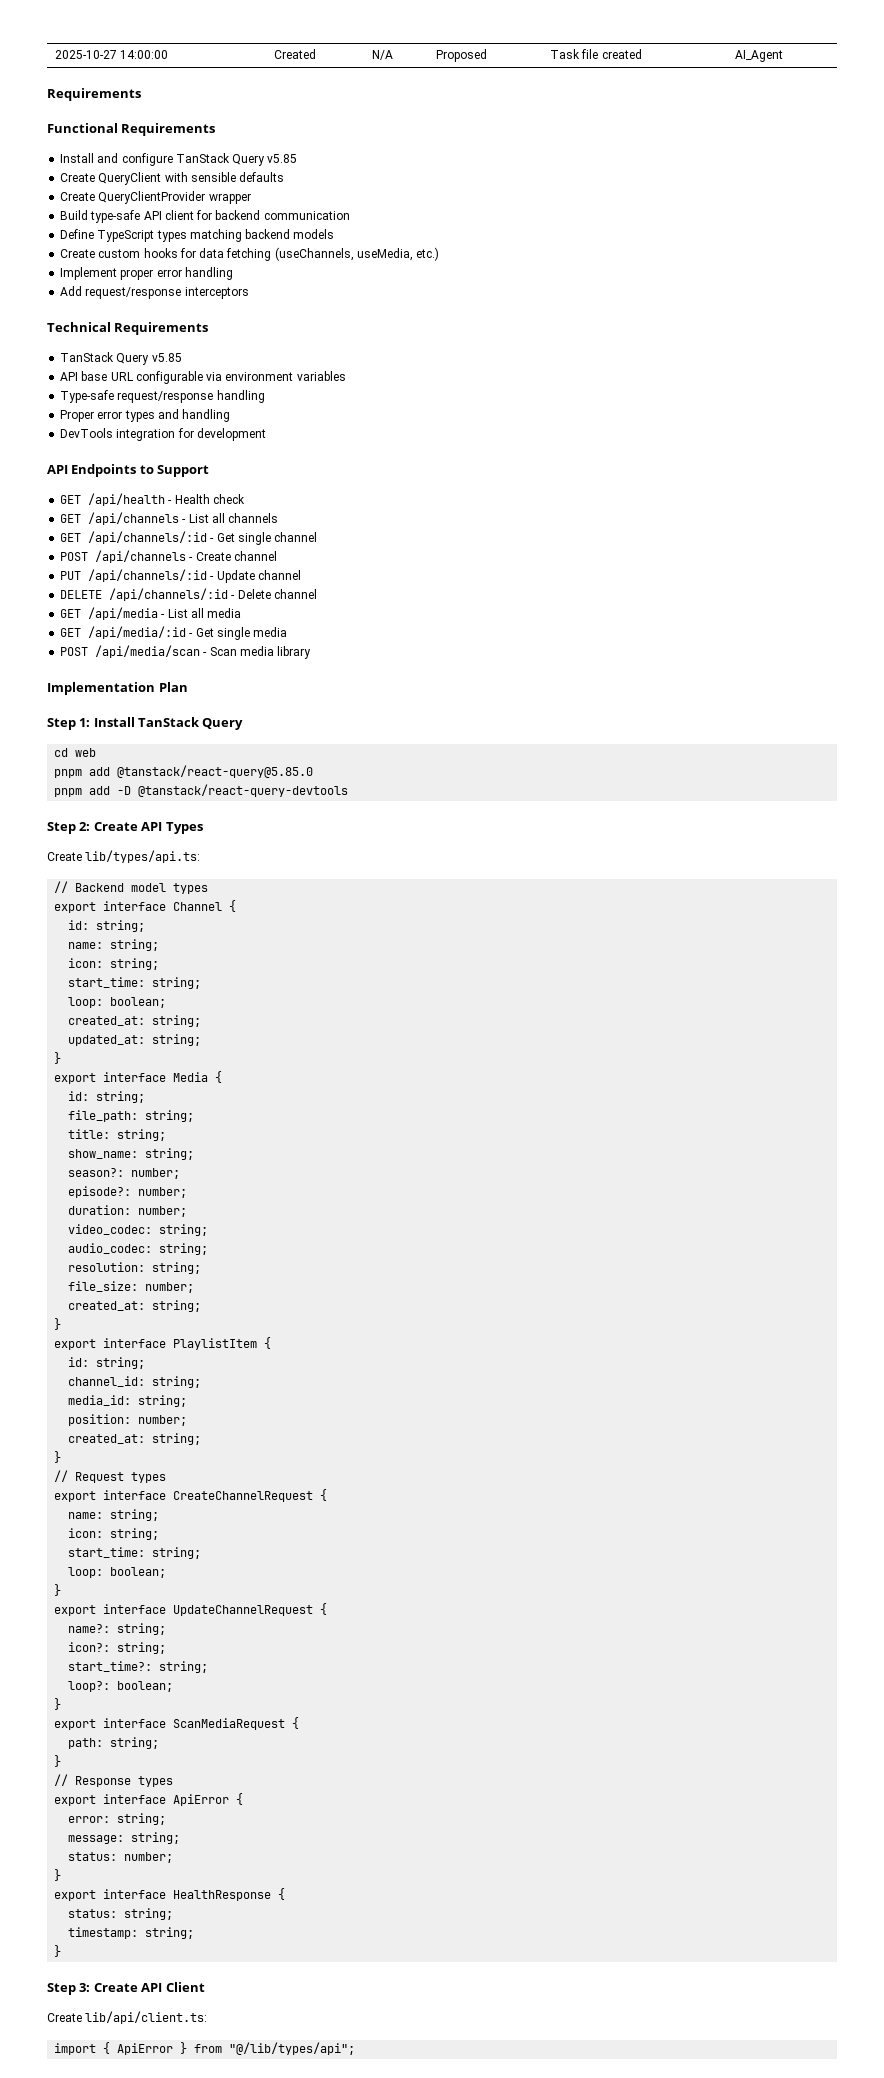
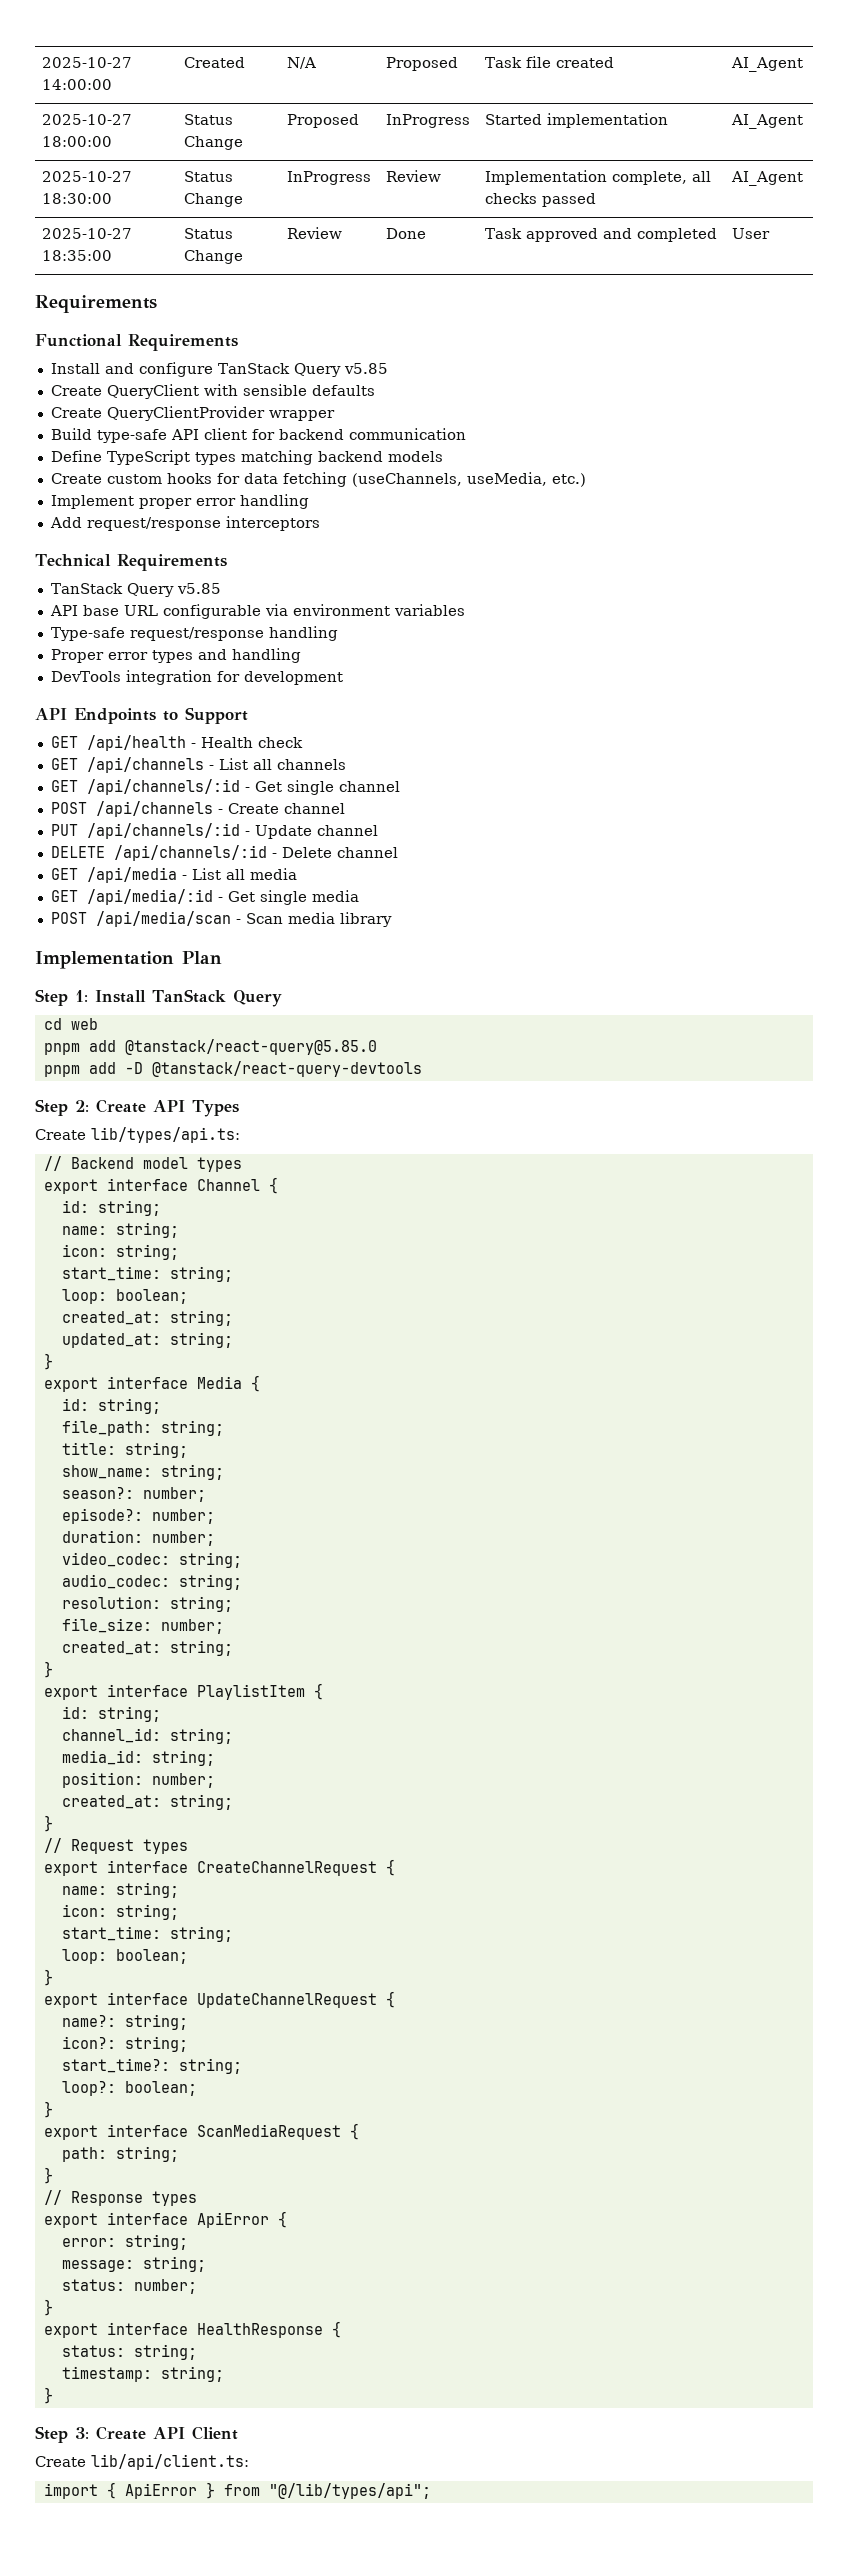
(784, 56) none -> [42,114,133,125] [42,136,113,147] [184,114,234,125] [184,136,244,150] [287,114,360,128] [386,114,471,128] [485,113,669,128] [731,114,804,129] [42,171,133,182] [42,193,113,204] [184,171,234,182] [184,193,244,207] [287,171,372,185] [386,170,442,182] [485,170,712,185] [485,193,597,207] [731,171,804,186] [42,228,133,239] [42,250,113,261] [184,228,234,239] [184,250,244,264] [287,227,343,239] [386,228,427,239] [485,228,718,242] [732,228,771,239] // 2025-10-27 18:00:00 | Status Change | Proposed | InProgress | Started implementation | AI_Agent // 2025-10-27 18:30:00 | Status Change | InProgress | Review | Implementation complete, all checks passed | AI_Agent // 2025-10-27 18:35:00 | Status Change | Review | Done | Task approved and completed | User

